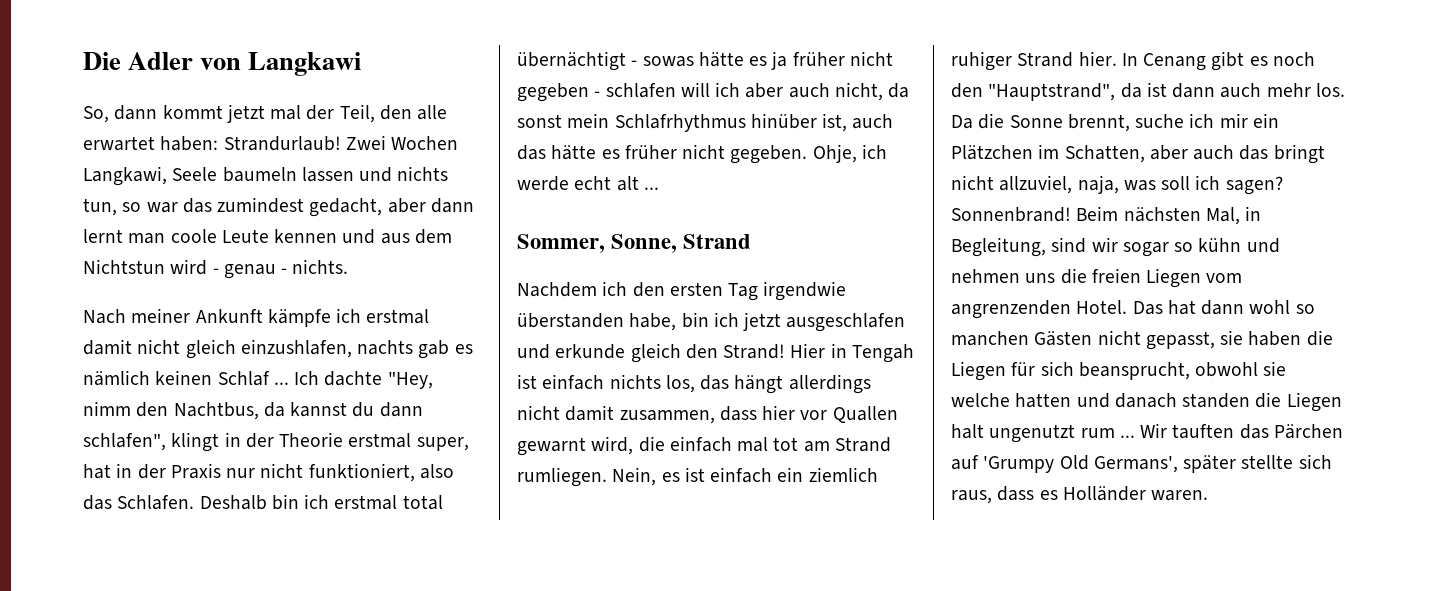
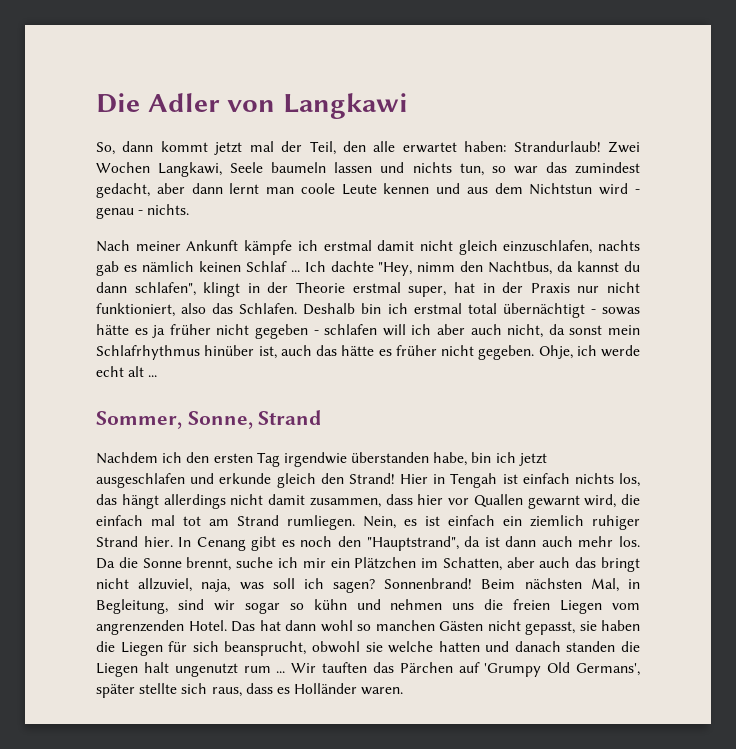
[240,339,352,358] einzushlafen, -> [503,240,593,254] einzuschlafen,

